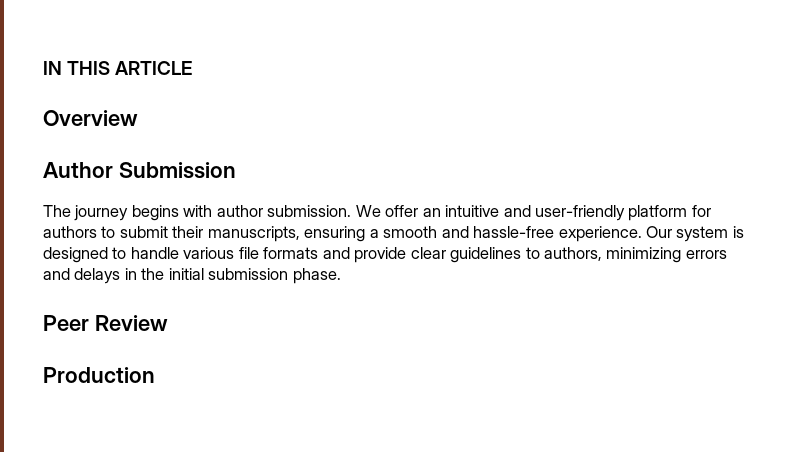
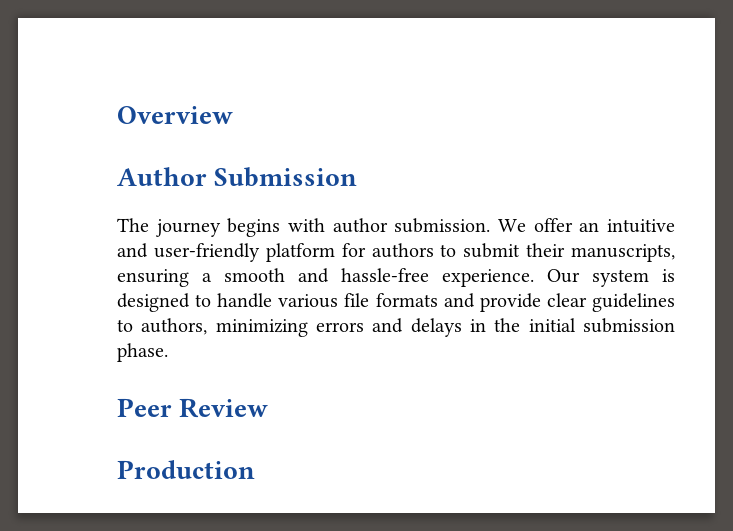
[43,61,193,75] IN THIS ARTICLE // -> (117, 115) none

